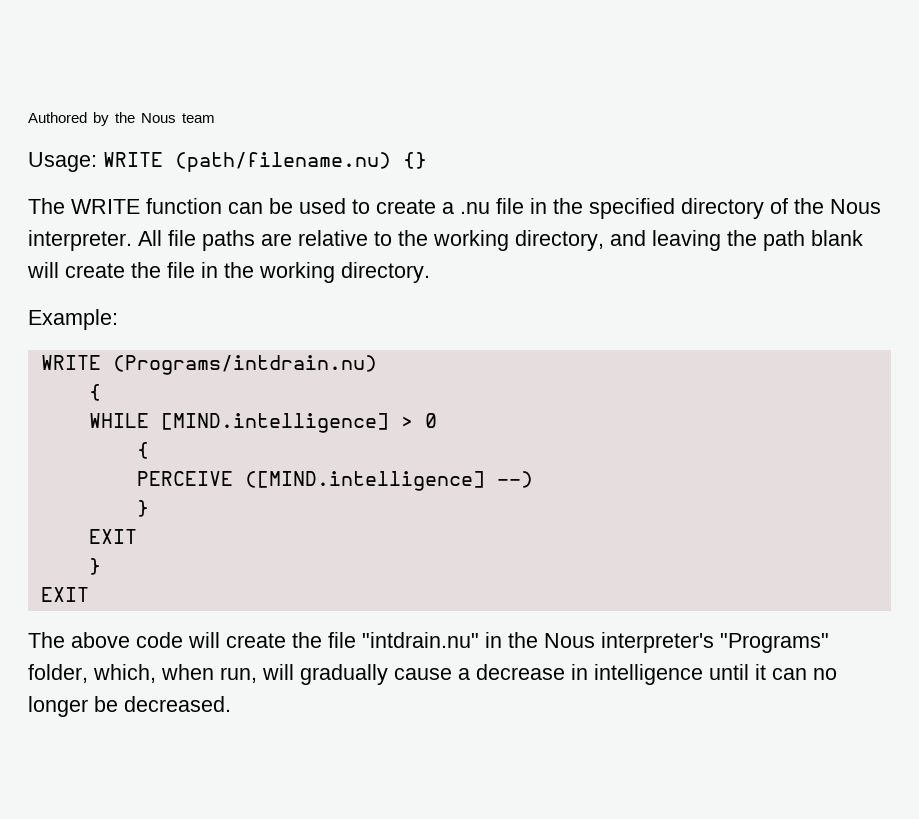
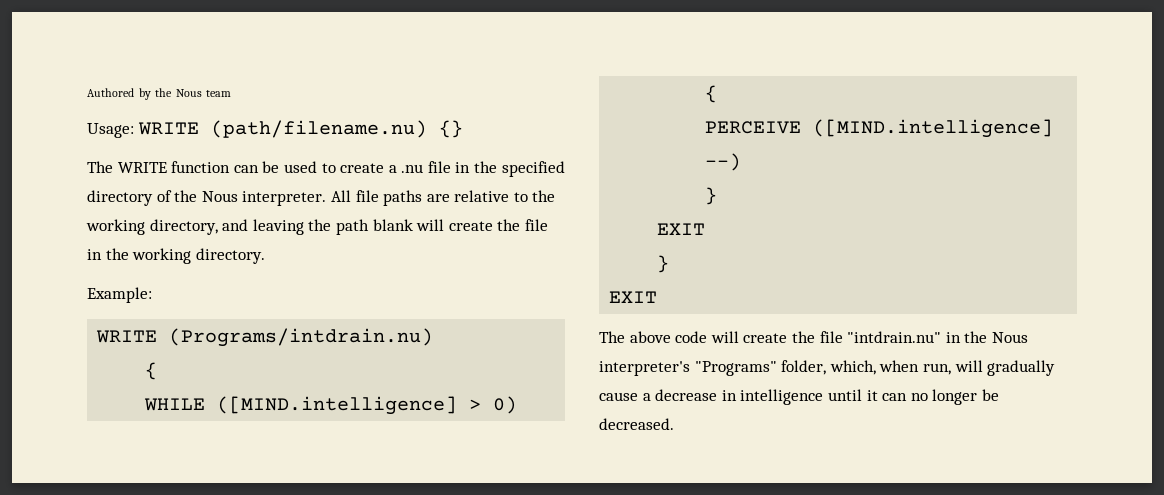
[160,413,437,433] [MIND.intelligence] > 0 -> [217,396,518,415] ([MIND.intelligence] > 0)

